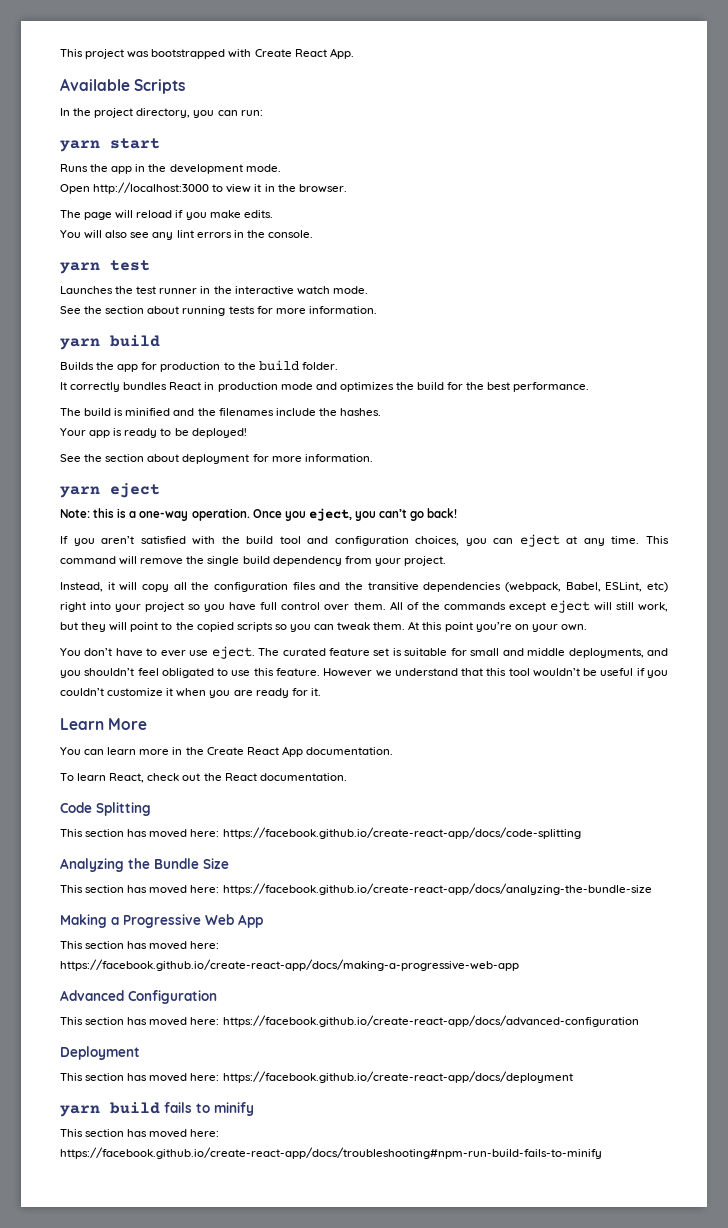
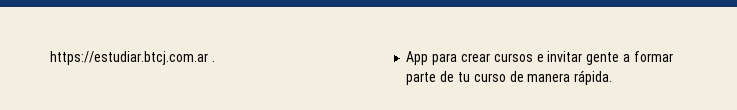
[60,48,354,59] [60,78,186,94] [60,108,263,118] [60,138,160,152] [60,164,281,174] [60,182,347,194] [60,210,273,220] [60,230,313,240] [60,260,150,274] [60,286,368,295] [60,306,377,316] [60,335,160,350] [60,360,338,372] [60,382,590,392] [60,408,381,416] [60,428,247,438] [60,454,373,464] [60,483,160,498] [60,508,458,521] [60,534,669,547] [60,556,446,566] [60,582,668,592] [60,600,668,613] [60,621,587,632] [60,646,669,659] [60,668,669,678] [60,688,321,698] [60,718,148,730] [60,746,393,757] [60,773,347,783] [60,802,151,816] [60,827,581,839] [60,858,229,872] [60,883,652,895] [60,914,263,928] [60,941,220,950] [60,959,519,971] [60,990,217,1004] [60,1015,639,1027] [60,1046,140,1060] [60,1071,573,1083] [60,1102,254,1117] [60,1129,220,1138] [60,1147,602,1159] This project was bootstrapped with Create React App. // Available Scripts // In the project directory, you can run: // yarn start // Runs the app in the development mode. // Open http://localhost:3000 to view it in the browser. // The page will reload if you make edits. // You will also see any lint errors in the console. // yarn test // Launches the test runner in the interactive watch mode. // See the section about running tests for more information. // yarn build // Builds the app for production to the build folder. // It correctly bundles React in production mode and optimizes the build for the best performance. // The build is minified and the filenames include the hashes. // Your app is ready to be deployed! // See the section about deployment for more information. // yarn eject // Note: this is a one-way operation. Once you eject, you can’t go back! // If you aren’t satisfied with the build tool and configuration choices, you can eject at any time. This command will remove the single build dependency from your project. // Instead, it will copy all the configuration files and the transitive dependencies (webpack, Babel, ESLint, etc) right into your project so you have full control over them. All of the commands except eject will still work, but they will point to the copied scripts so you can tweak them. At this point you’re on your own. // You don’t have to ever use eject. The curated feature set is suitable for small and middle deployments, and you shouldn’t feel obligated to use this feature. However we understand that this tool wouldn’t be useful if you couldn’t customize it when you are ready for it. // Learn More // You can learn more in the Create React App documentation. // To learn React, check out the React documentation. // Code Splitting // This section has moved here: https://facebook.github.io/create-react-app/docs/code-splitting // Analyzing the Bundle Size // This section has moved here: https://facebook.github.io/create-react-app/docs/analyzing-the-bundle-size // Making a Progressive Web App // This section has moved here: https://facebook.github.io/create-react-app/docs/making-a-progressive-web-app // Advanced Configuration // This section has moved here: https://facebook.github.io/create-react-app/docs/advanced-configuration // Deployment // This section has moved here: https://facebook.github.io/create-react-app/docs/deployment // yarn build fails to minify // This section has moved here: https://facebook.github.io/create-react-app/docs/troubleshooting#npm-run-build-fails-to-minify -> [50,51,215,65] [406,51,673,65] [406,70,613,85] https://estudiar.btcj.com.ar . // App para crear cursos e invitar gente a formar parte de tu curso de manera rápida.

